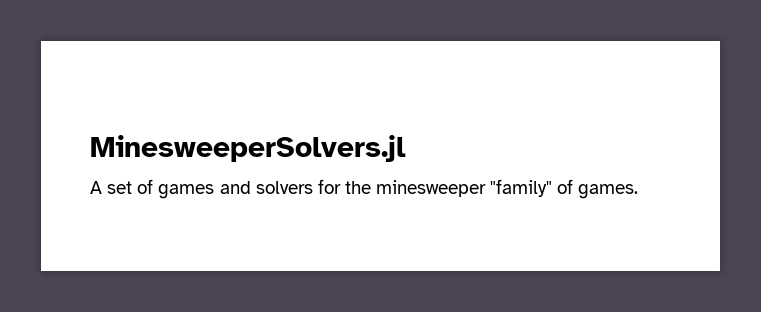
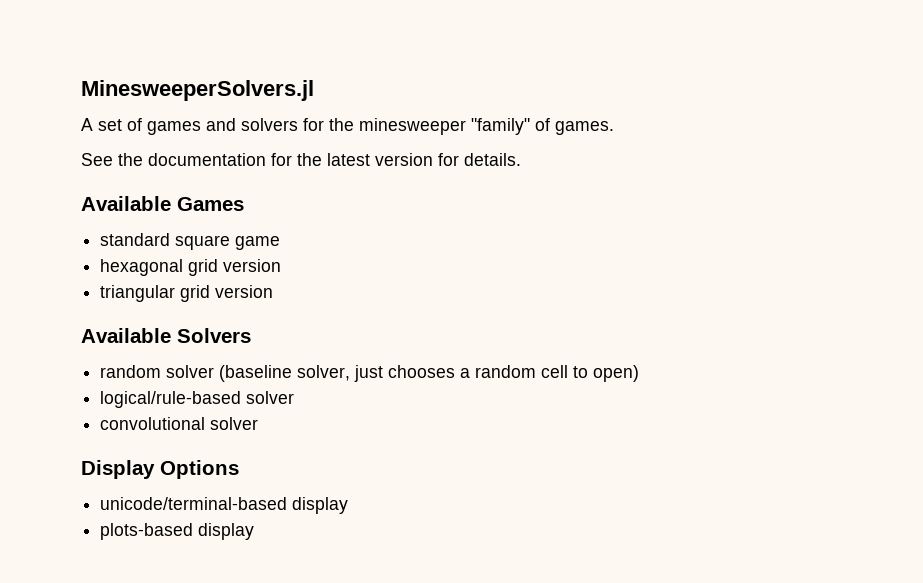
(639, 191) none -> [81,153,521,166] [81,196,244,211] [100,233,281,250] [100,259,282,276] [100,285,274,302] [81,328,251,343] [100,365,640,382] [100,391,295,408] [100,417,259,430] [81,460,239,479] [100,497,349,514] [100,523,255,540] // See the documentation for the latest version for details. // Available Games // standard square game // hexagonal grid version // triangular grid version // Available Solvers // random solver (baseline solver, just chooses a random cell to open) // logical/rule-based solver // convolutional solver // Display Options // unicode/terminal-based display // plots-based display

